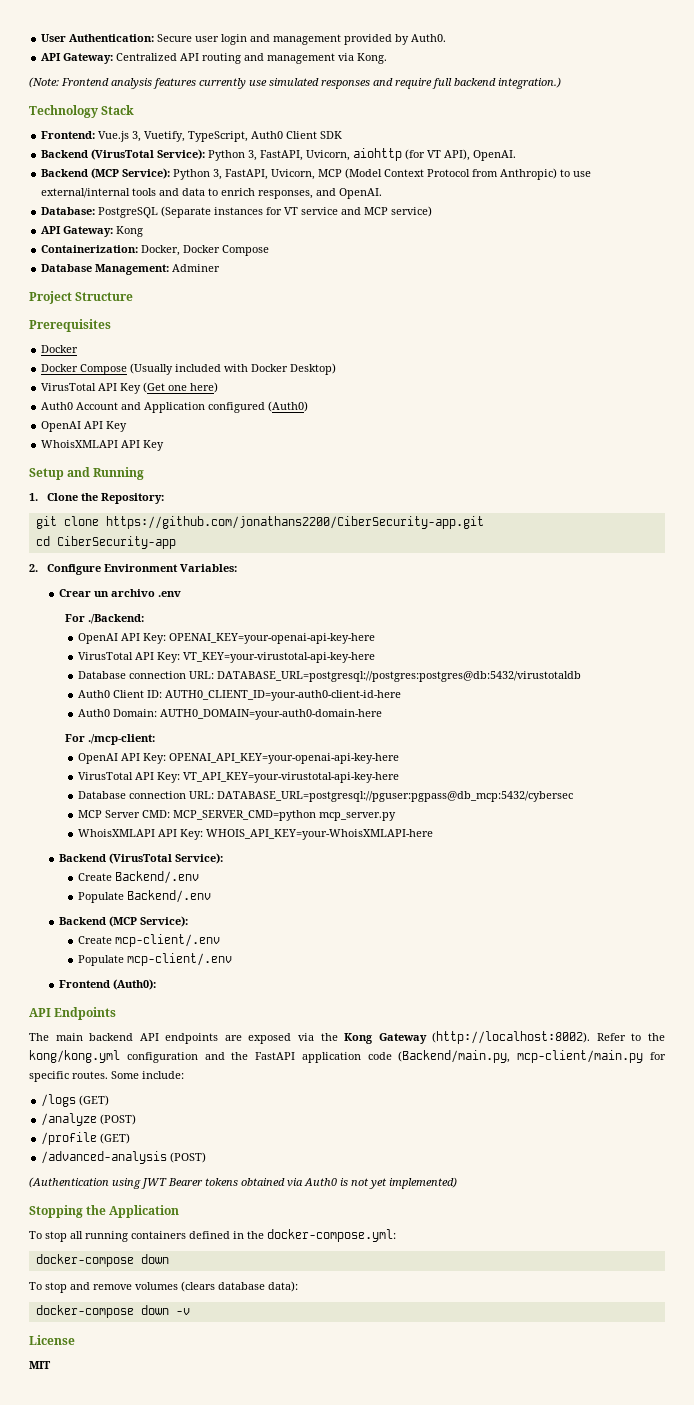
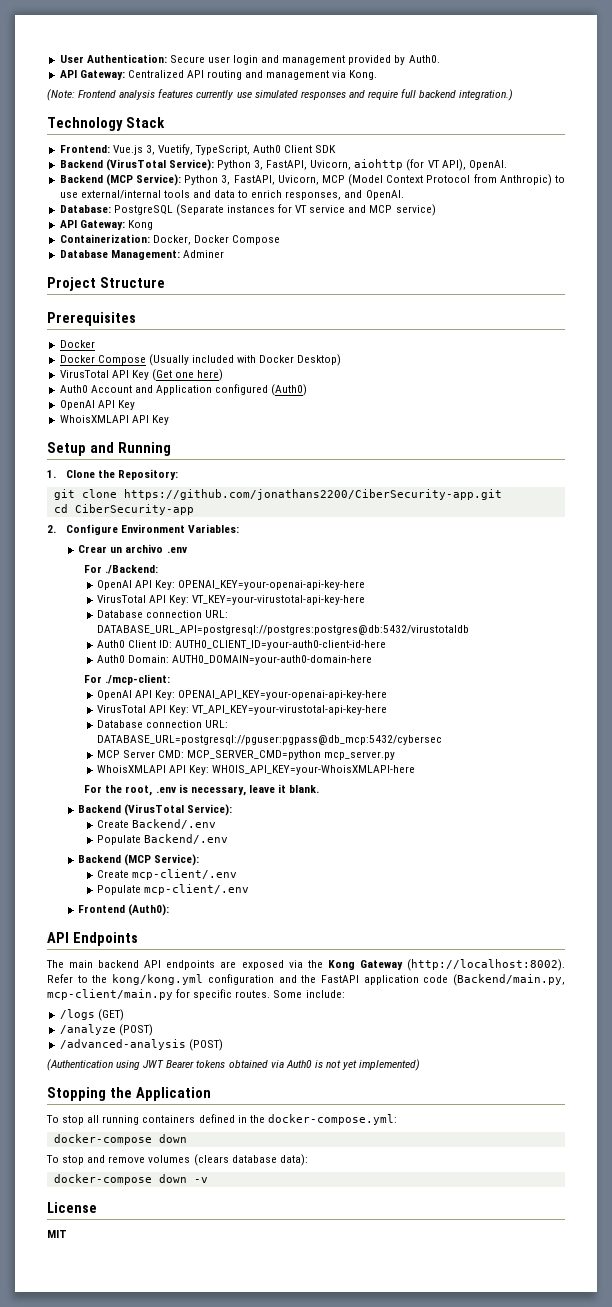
[216,671,581,682] DATABASE_URL=postgresql://postgres:postgres@db:5432/virustotaldb -> [96,625,469,635] DATABASE_URL_API=postgresql://postgres:postgres@db:5432/virustotaldb
(433, 834) none -> [84,784,320,796] // For the root, .env is necessary, leave it blank.
[41,1132,131,1145] // /profile (GET) -> (153, 1030) none

